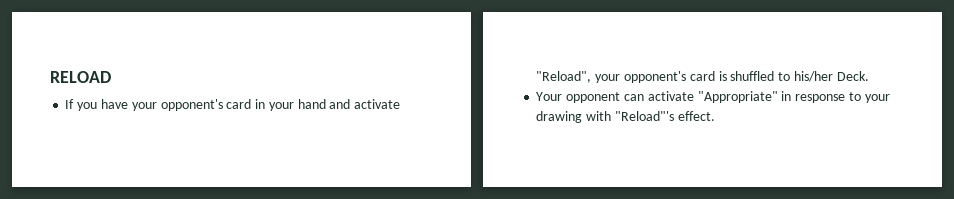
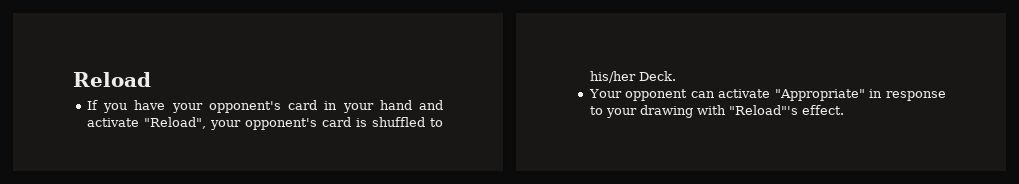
[50,71,111,83] RELOAD -> [73,72,151,87] Reload

